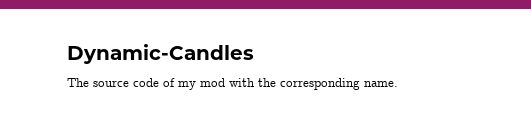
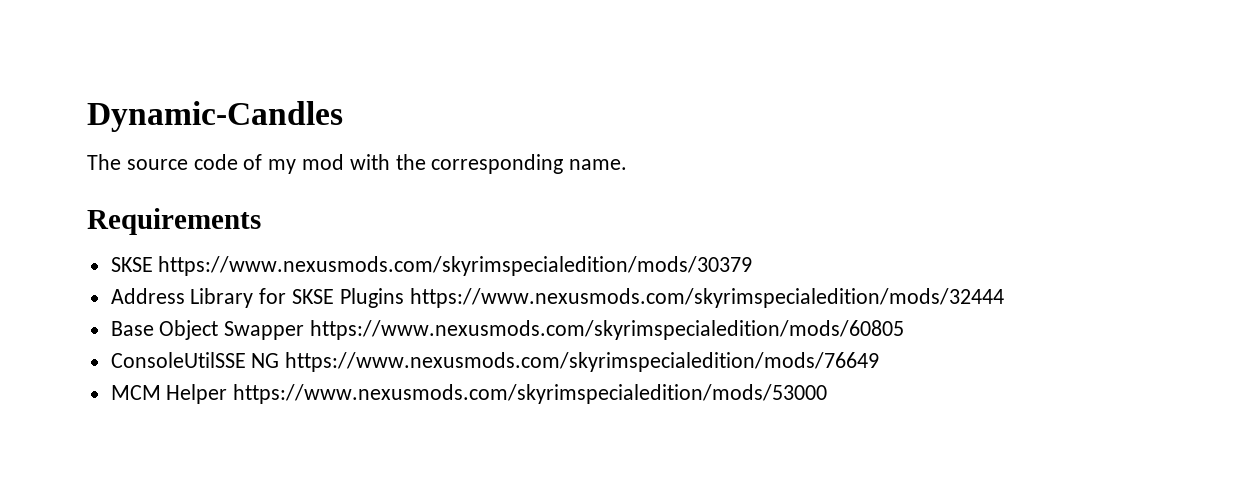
(398, 84) none -> [87,208,261,235] [110,256,753,276] [110,288,1004,308] [110,320,905,340] [110,352,880,372] [110,384,828,404] // Requirements // SKSE https://www.nexusmods.com/skyrimspecialedition/mods/30379 // Address Library for SKSE Plugins https://www.nexusmods.com/skyrimspecialedition/mods/32444 // Base Object Swapper https://www.nexusmods.com/skyrimspecialedition/mods/60805 // ConsoleUtilSSE NG https://www.nexusmods.com/skyrimspecialedition/mods/76649 // MCM Helper https://www.nexusmods.com/skyrimspecialedition/mods/53000

